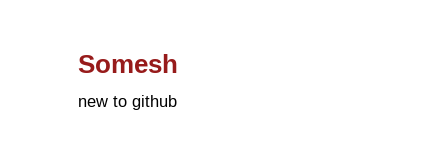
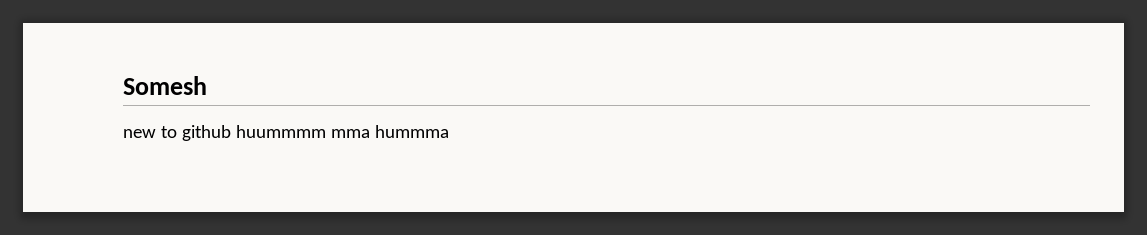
(177, 102) none -> [235,125,449,138] huummmm mma hummma

